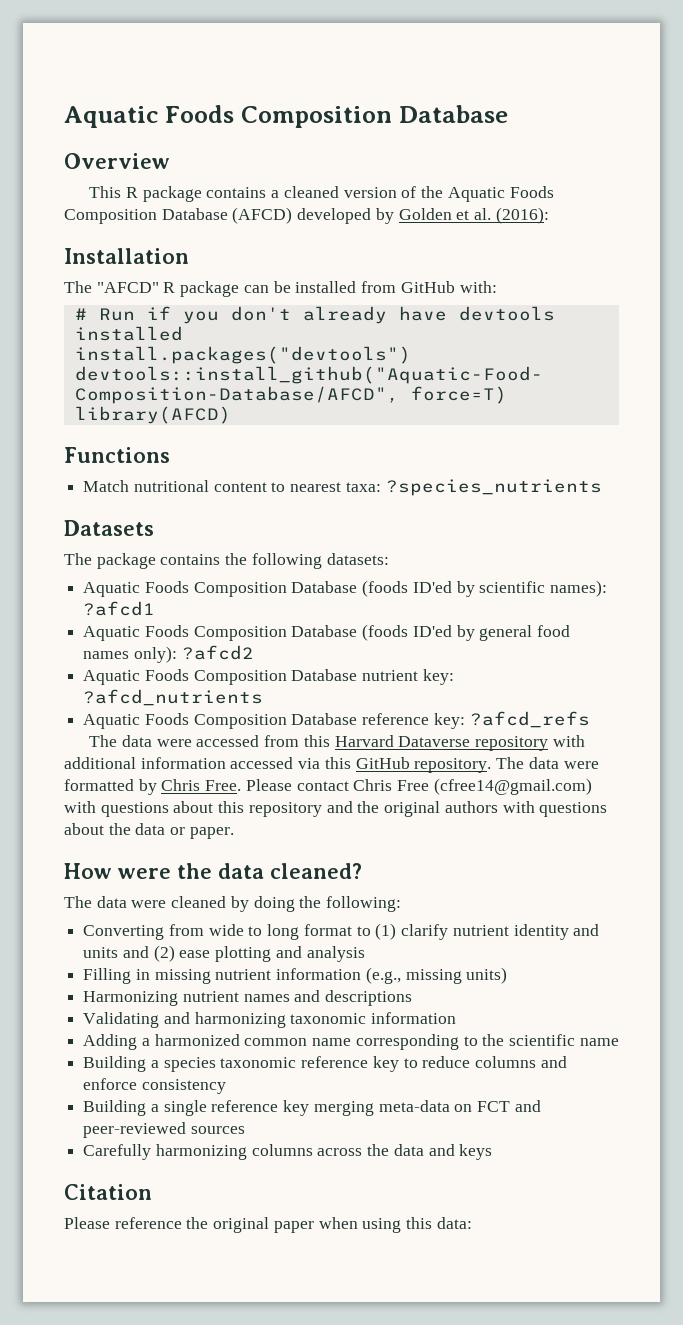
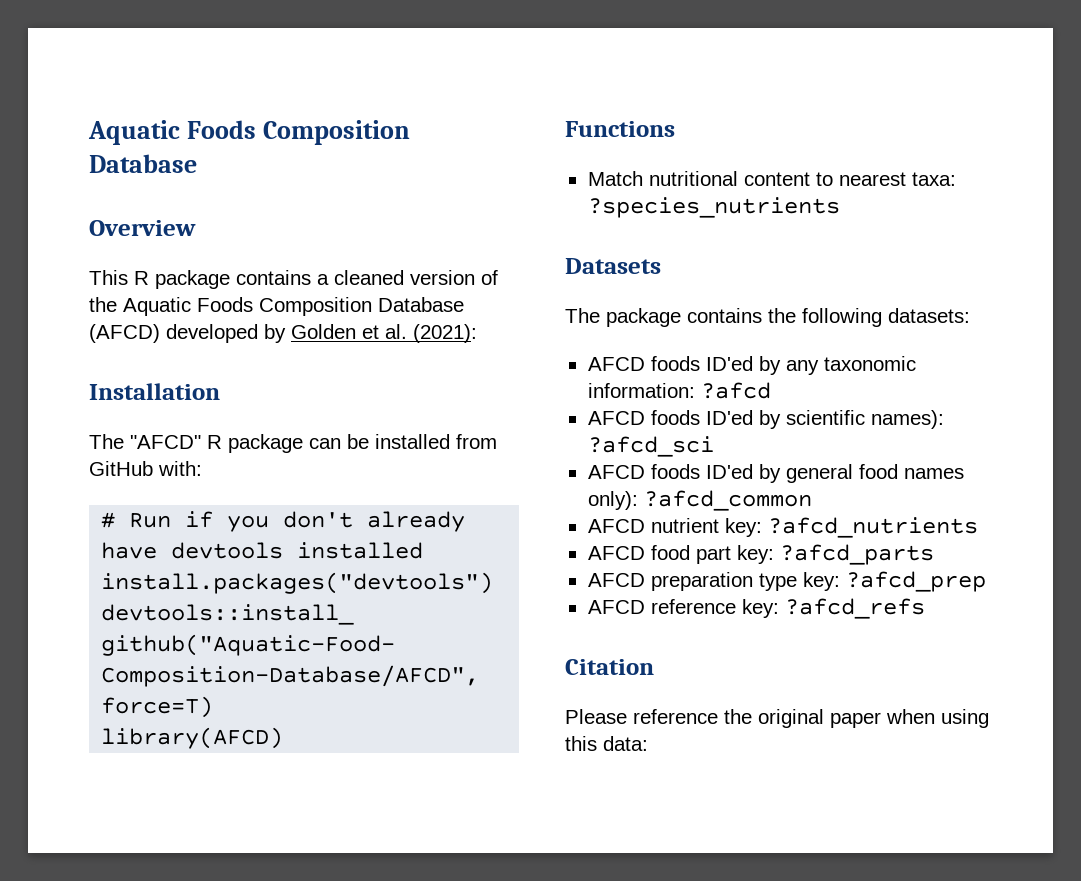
[495,207,549,224] (2016): -> [413,324,477,343] (2021):
[83,580,608,597] [83,601,156,616] [83,624,409,641] Aquatic Foods Composition Database (foods ID'ed by scientific names): ?afcd1 // Aquatic Foods Composition Database (foods -> [587,356,916,375] [587,382,771,399] [587,410,944,429] [587,436,714,457] [587,464,700,479] AFCD foods ID'ed by any taxonomic information: ?afcd // AFCD foods ID'ed by scientific names): ?afcd_sci // AFCD foods
[181,645,254,660] [83,669,454,685] [83,689,264,706] [83,711,590,729] [89,735,585,751] [64,757,599,773] [64,778,592,795] [64,801,608,817] [64,823,234,839] [64,863,362,879] [64,896,402,912] [83,923,600,940] [83,945,365,962] [83,967,508,984] [83,990,413,1006] [83,1012,457,1028] [83,1034,619,1050] [83,1056,567,1072] [83,1078,226,1094] [83,1100,541,1116] [83,1122,245,1138] [83,1144,493,1160] ?afcd2 // Aquatic Foods Composition Database nutrient key: ?afcd_nutrients // Aquatic Foods Composition Database reference key: ?afcd_refs // The data were accessed from this Harvard Dataverse repository with additional information accessed via this GitHub repository. The data were formatted by Chris Free. Please contact Chris Free (cfree14@gmail.com) with questions about this repository and the original authors with questions about the data or paper. // How were the data cleaned? // The data were cleaned by doing the following: // Converting from wide to long format to (1) clarify nutrient identity and units and (2) ease plotting and analysis // Filling in missing nutrient information (e.g., missing units) // Harmonizing nutrient names and descriptions // Validating and harmonizing taxonomic information // Adding a harmonized common name corresponding to the scientific name // Building a species taxonomic reference key to reduce columns and enforce consistency // Building a single reference key merging meta-data on FCT and peer-reviewed sources // Carefully harmonizing columns across the data and keys -> [643,490,812,511] [587,517,978,538] [587,544,934,565] [587,571,986,592] [587,598,925,619] ?afcd_common // AFCD nutrient key: ?afcd_nutrients // AFCD food part key: ?afcd_parts // AFCD preparation type key: ?afcd_prep // AFCD reference key: ?afcd_refs

